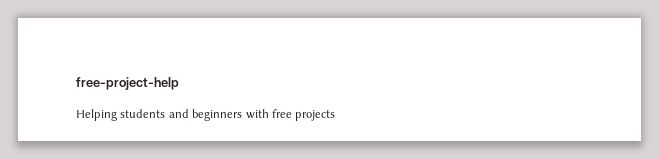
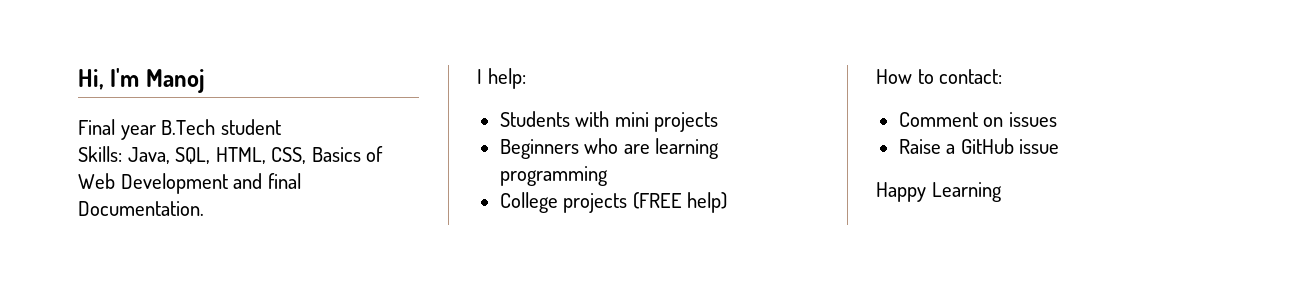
[76,77,179,90] [76,109,336,121] free-project-help // Helping students and beginners with free projects -> [78,68,205,93] [78,119,281,140] [78,146,384,164] [78,173,301,194] [78,201,204,216] [477,68,526,89] [499,111,719,132] [499,138,720,159] [499,166,608,186] [499,192,728,213] [876,69,1003,84] [898,112,1057,127] [898,138,1060,154] [876,182,1002,202] Hi, I'm Manoj // Final year B.Tech student // Skills: Java, SQL, HTML, CSS, Basics of Web Development and final Documentation. // I help: // Students with mini projects // Beginners who are learning programming // College projects (FREE help) // How to contact: // Comment on issues // Raise a GitHub issue // Happy Learning

